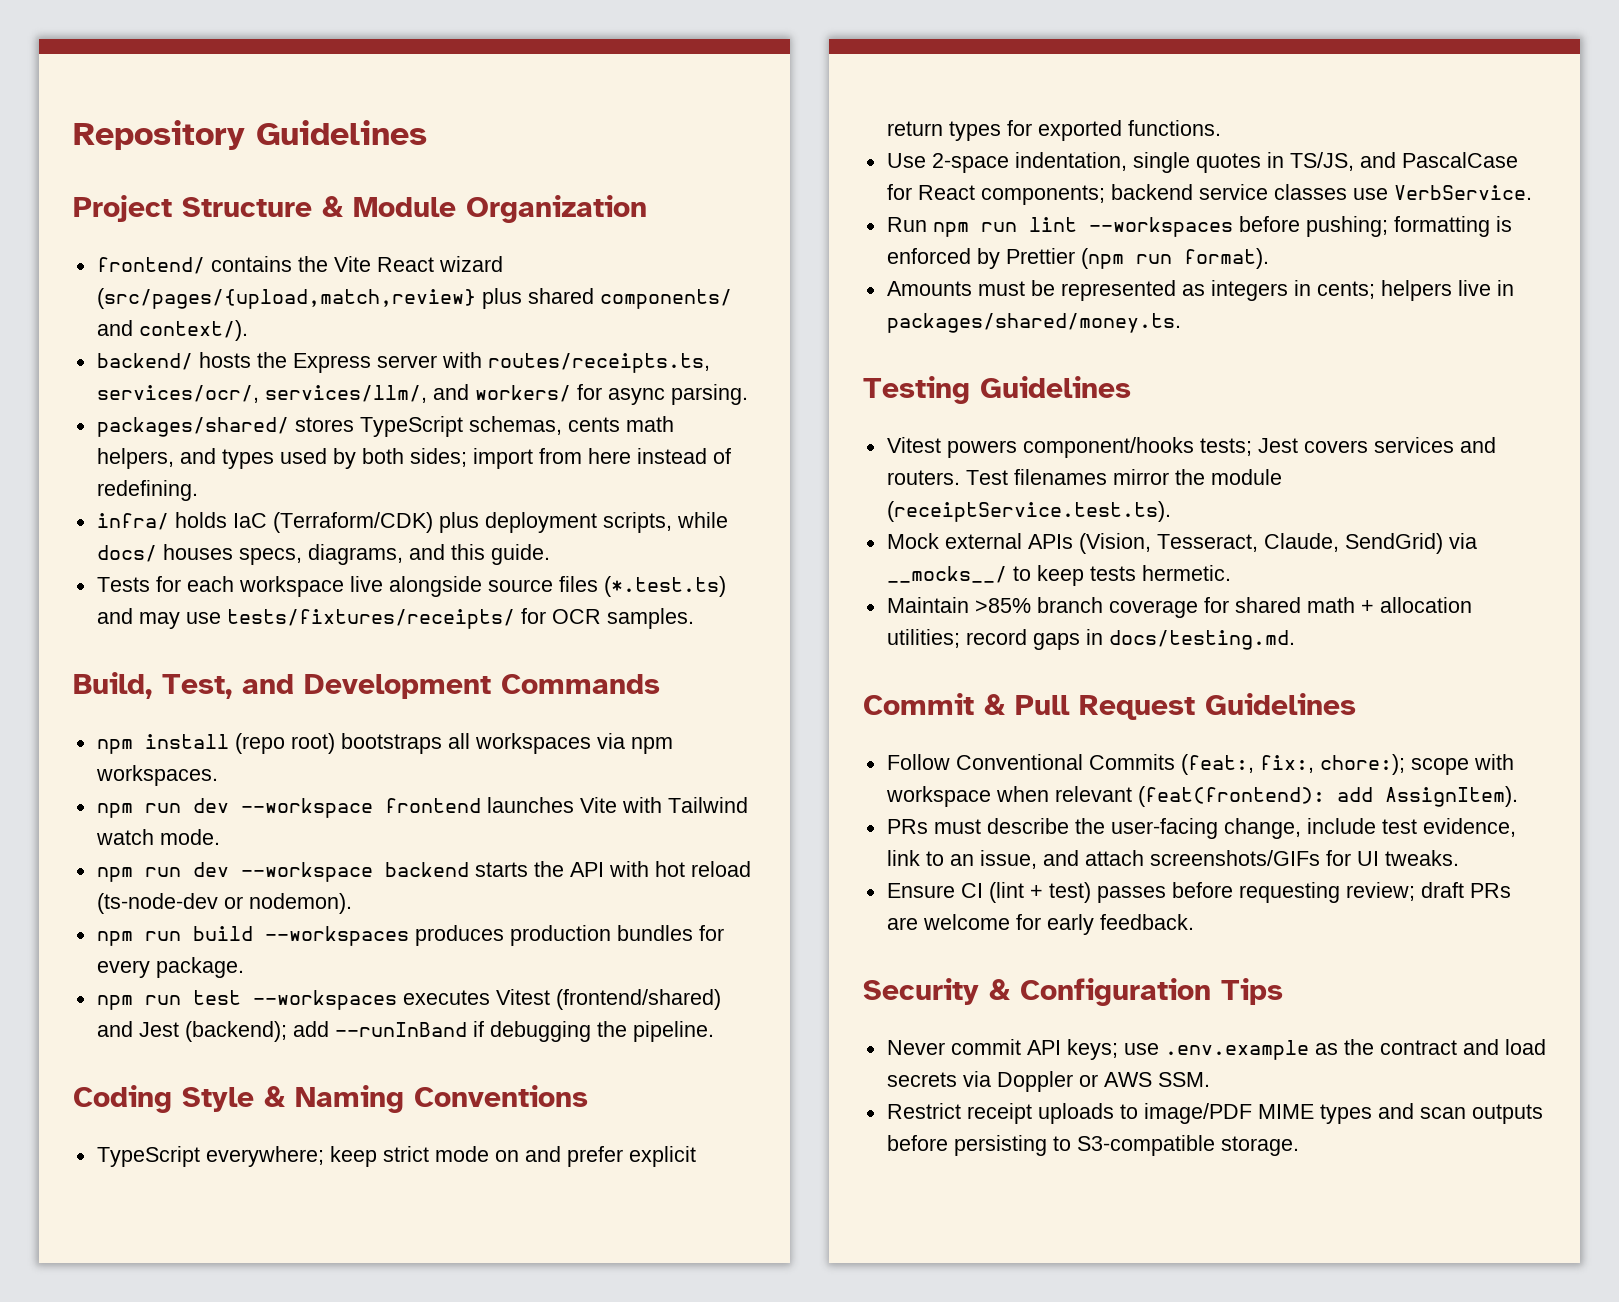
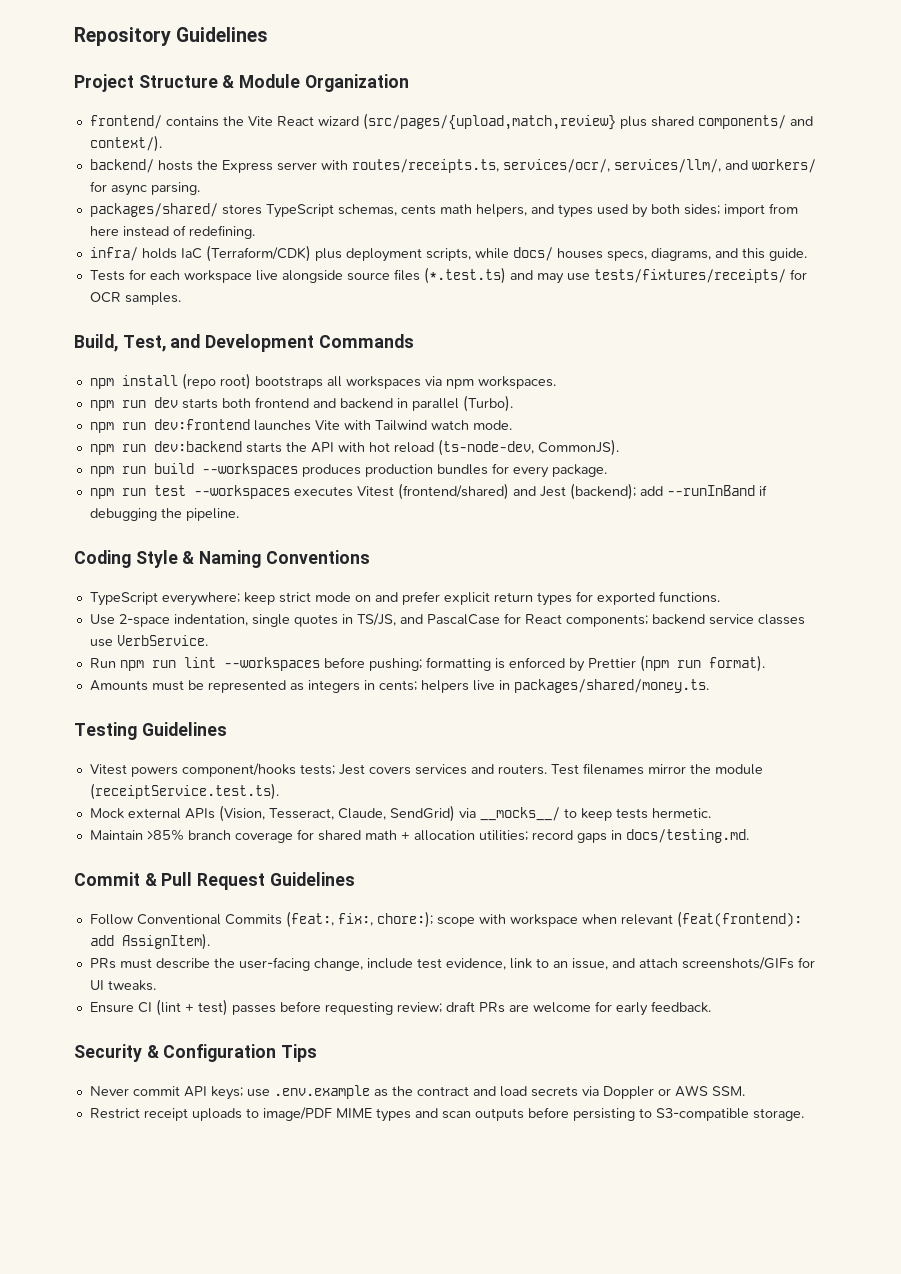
[240,798,481,818] --workspace frontend -> [181,395,513,412] [89,419,250,433] starts both frontend and backend in parallel (Turbo). // npm run dev:frontend
[192,862,469,882] dev --workspace backend -> [153,441,242,452] dev:backend
[96,893,352,914] (ts-node-dev or nodemon). -> [437,439,619,456] (ts-node-dev, CommonJS).

